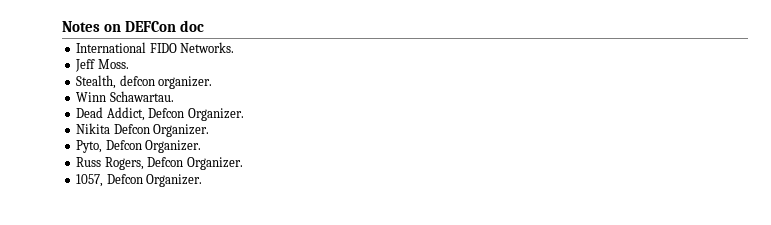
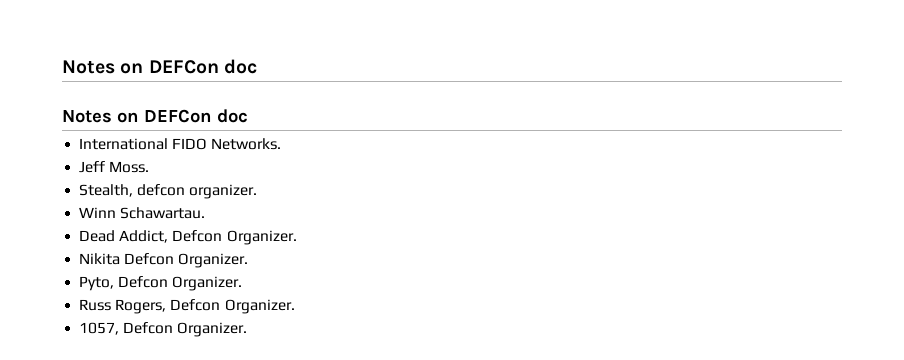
[62,20,205,32] Notes on DEFCon doc -> [62,59,257,74] [62,109,248,123] Notes on DEFCon doc // Notes on DEFCon doc

